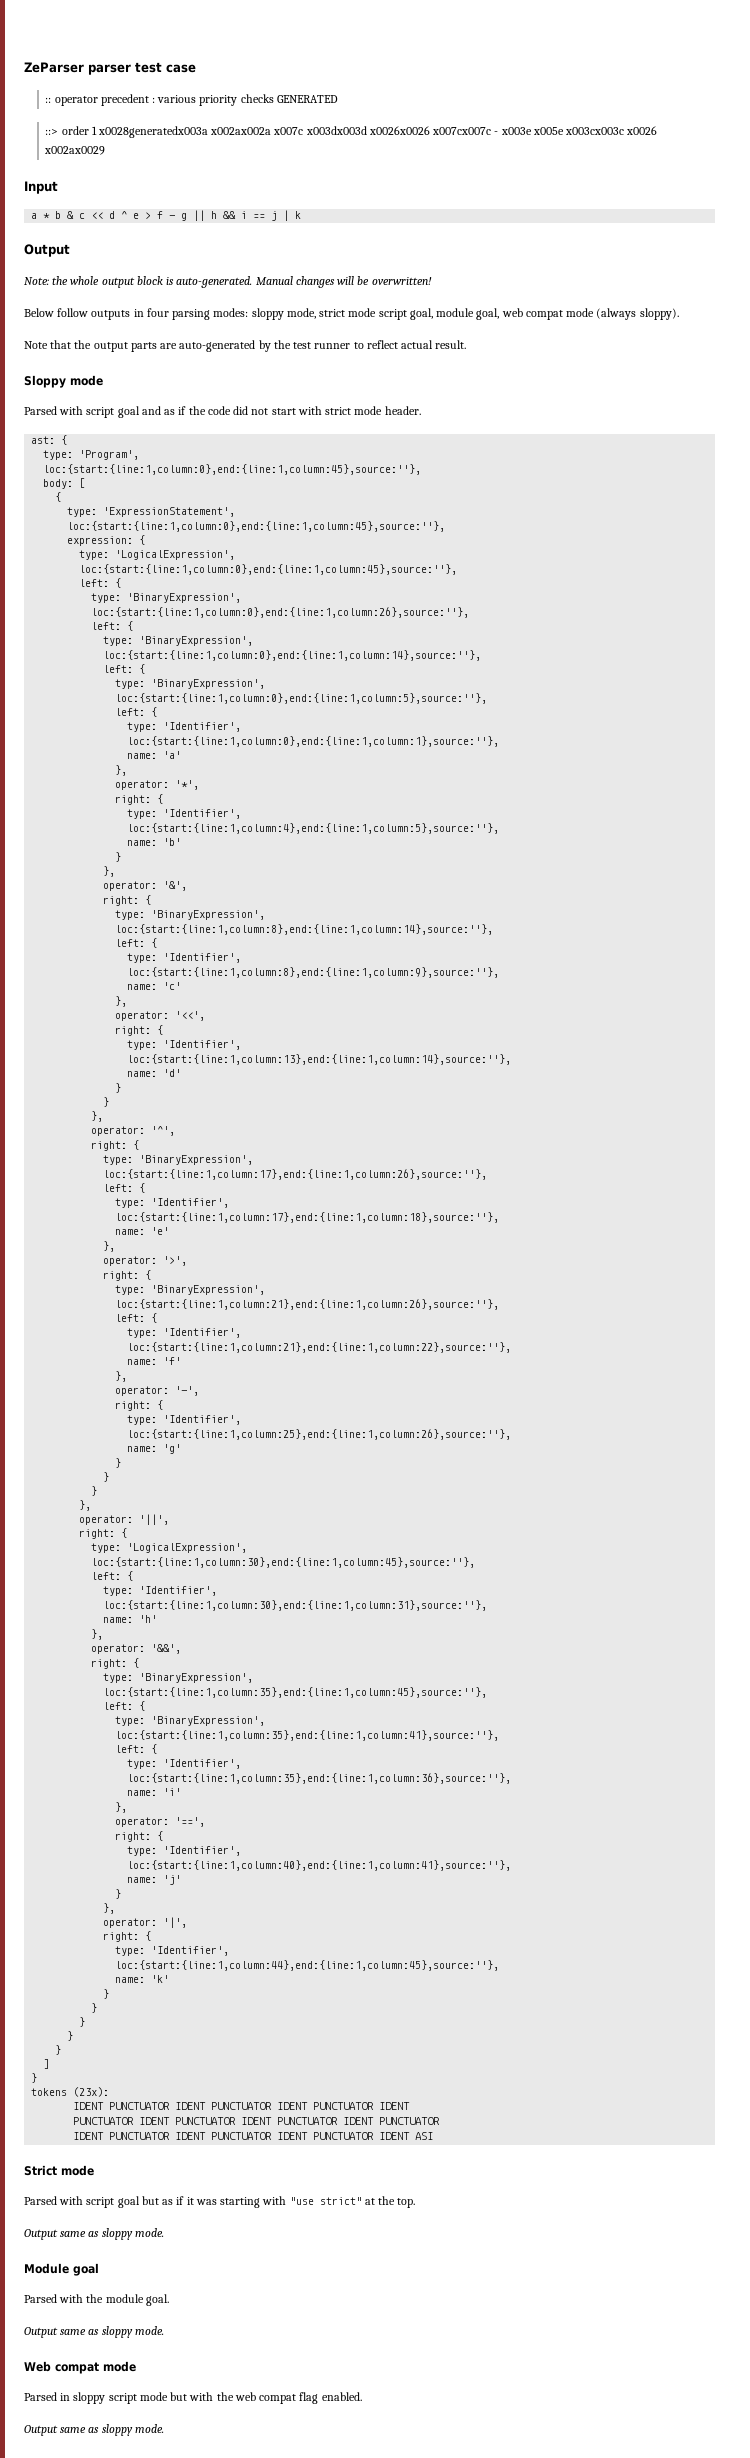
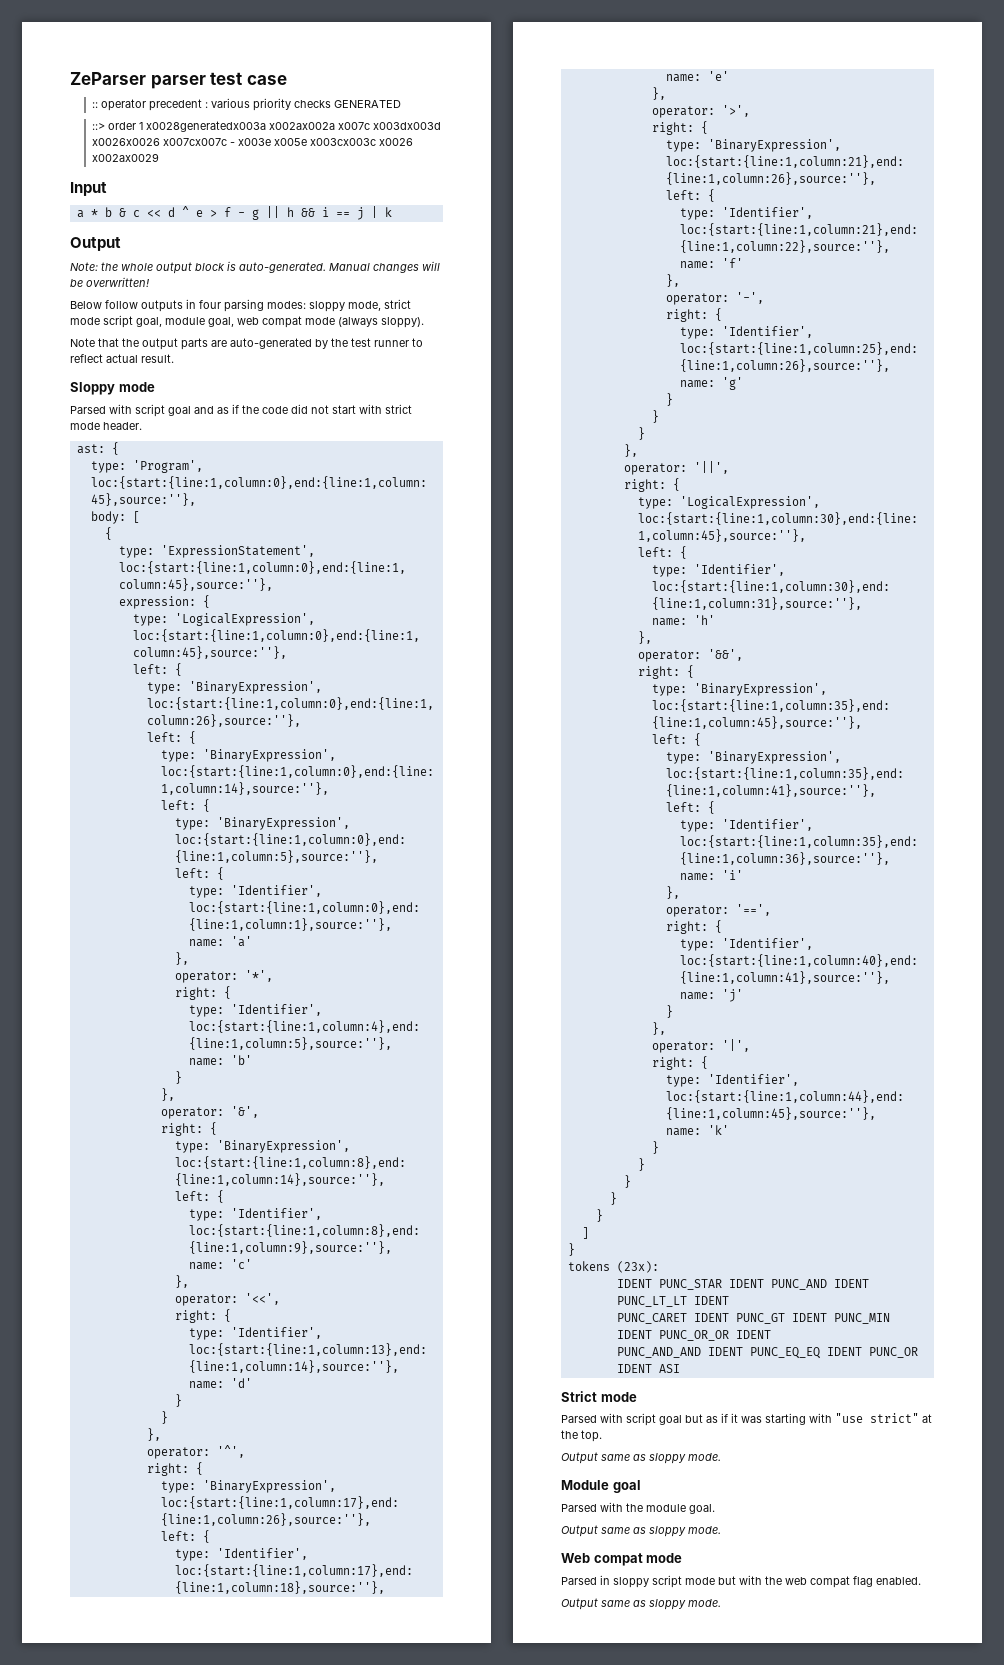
[109,2102,411,2110] [73,2117,441,2125] [73,2132,375,2140] PUNCTUATOR IDENT PUNCTUATOR IDENT PUNCTUATOR IDENT // PUNCTUATOR IDENT PUNCTUATOR IDENT PUNCTUATOR IDENT PUNCTUATOR // IDENT PUNCTUATOR IDENT PUNCTUATOR IDENT PUNCTUATOR -> [658,1279,869,1290] [616,1296,729,1307] [616,1313,890,1324] [616,1330,771,1341] [616,1347,918,1359] PUNC_STAR IDENT PUNC_AND IDENT PUNC_LT_LT IDENT // PUNC_CARET IDENT PUNC_GT IDENT PUNC_MIN IDENT PUNC_OR_OR IDENT // PUNC_AND_AND IDENT PUNC_EQ_EQ IDENT PUNC_OR

